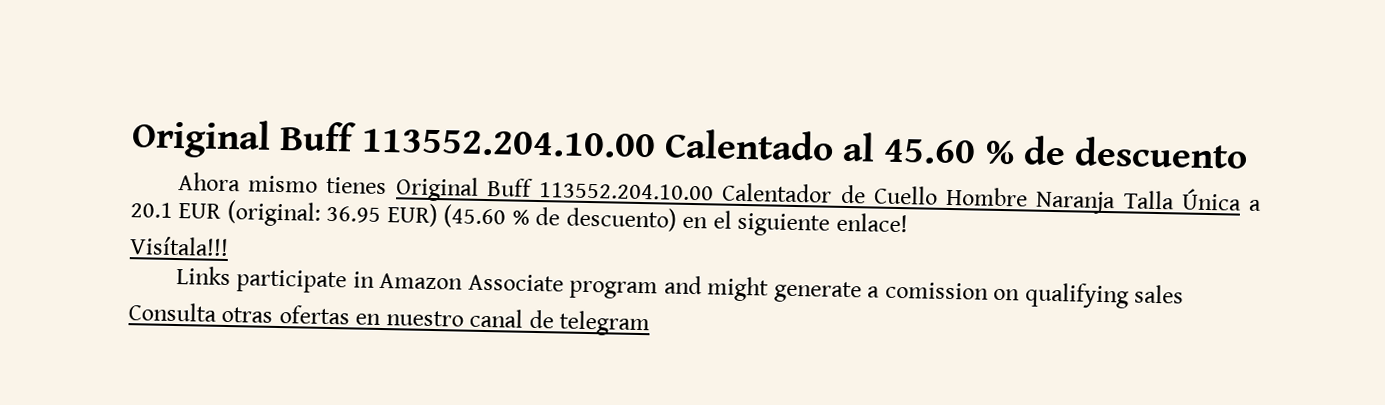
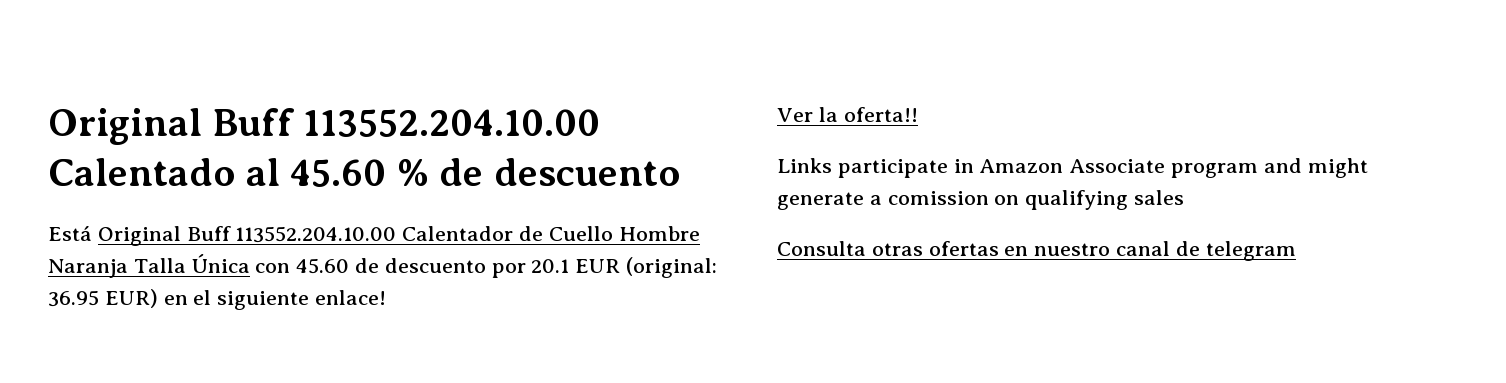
[177,172,388,195] Ahora mismo tienes -> [48,226,92,241] Está
[1248,199,1262,212] a -> [255,258,526,278] con 45.60 de descuento por
[443,204,677,232] (45.60 % de descuento) -> (158, 298) none
[129,236,229,257] Visítala!!! -> [777,107,918,122] Ver la oferta!!

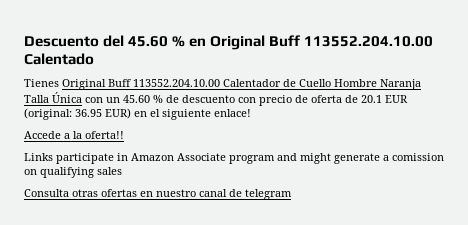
(48, 126) none -> [24,35,207,47] Descuento del 45.60 % en
[245,158,680,187] [48,226,92,241] al 45.60 % de descuento // Está -> [24,79,59,87] // Tienes
[296,258,526,278] 45.60 de descuento por -> [106,95,358,106] un 45.60 % de descuento con precio de oferta de
[777,108,813,122] Ver -> [24,131,70,139] Accede a

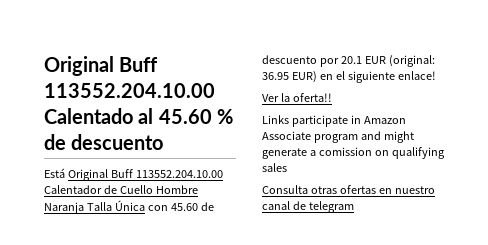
[24,35,207,47] Descuento del 45.60 % en -> (44, 66) none
[24,79,59,87] // Tienes -> [138,108,234,124] [44,134,164,150] [44,168,65,178] al 45.60 % de descuento // Está
[106,95,358,106] un 45.60 % de descuento con precio de oferta de -> [170,202,214,211] [262,55,339,67] 45.60 de descuento por
[24,131,70,139] Accede a -> [262,94,279,102] Ver

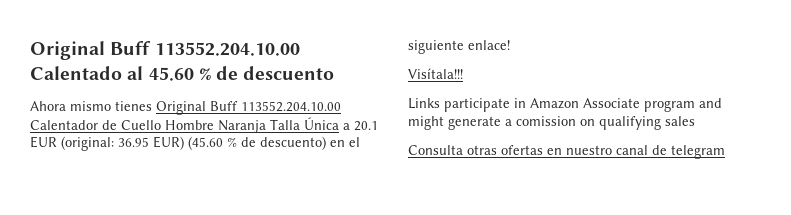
[44,168,65,178] Está -> [30,101,152,111] Ahora mismo tienes
[147,202,214,211] [262,55,339,67] con 45.60 de descuento por -> [343,123,350,130] a
(317, 77) none -> [188,136,326,150] (45.60 % de descuento)
[262,93,332,102] Ver la oferta!! -> [408,68,463,79] Visítala!!!

